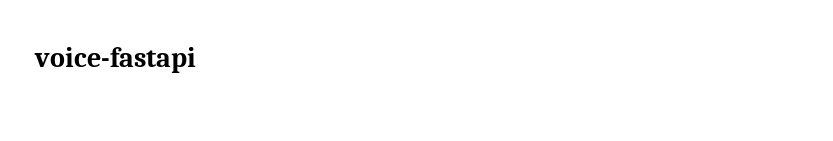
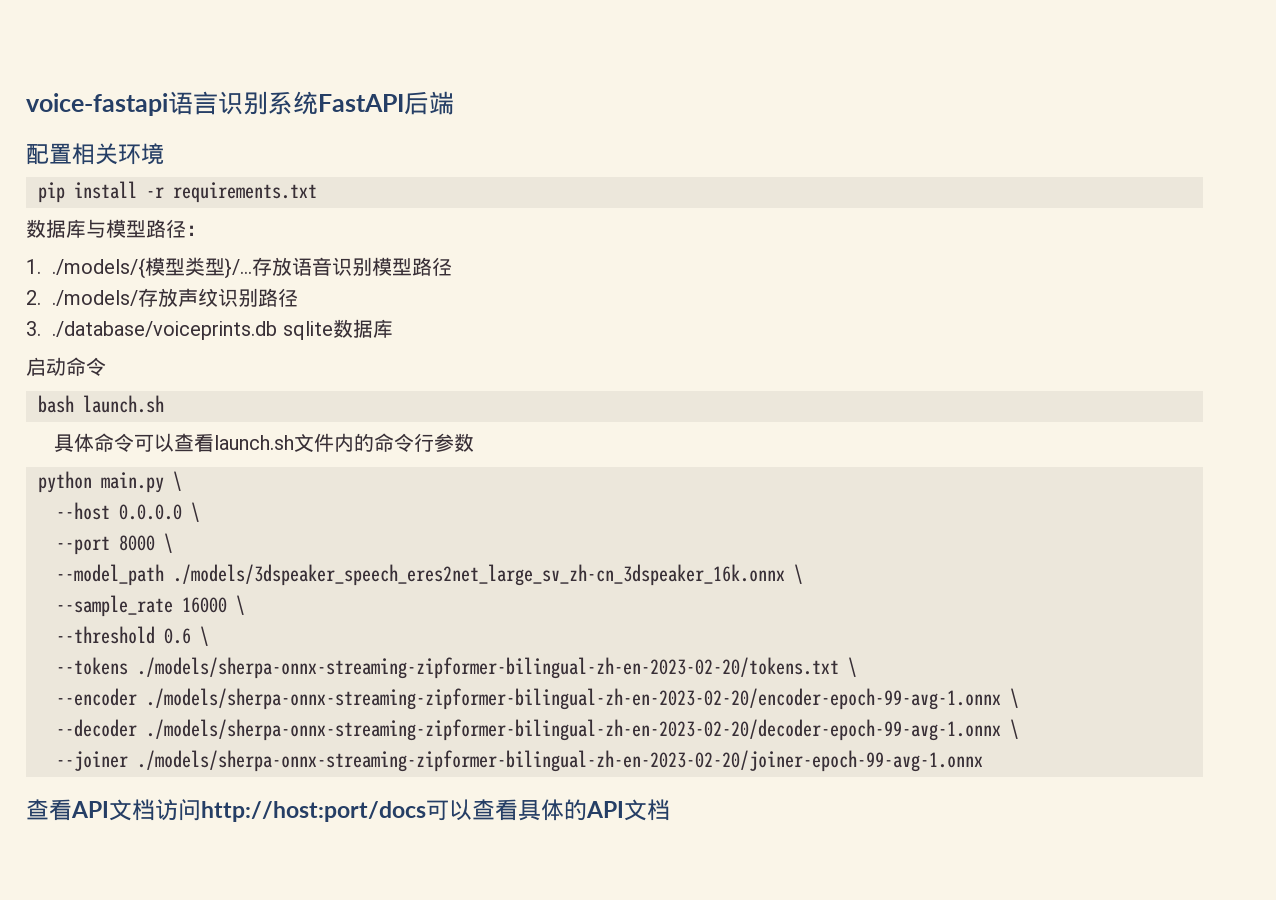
(196, 60) none -> [168,91,454,115] [26,143,164,165] [38,181,317,203] [26,219,206,238] [26,257,453,279] [26,288,299,307] [26,319,393,340] [26,357,106,376] [38,395,164,413] [54,433,475,452] [38,471,182,493] [56,502,200,522] [56,533,173,555] [56,564,803,586] [56,595,245,617] [56,626,209,646] [56,657,857,679] [56,688,1019,710] [56,719,1019,741] [56,750,983,772] [26,799,670,822] 语言识别系统FastAPI后端 // 配置相关环境 // pip install -r requirements.txt // 数据库与模型路径： // 1. ./models/{模型类型}/...存放语音识别模型路径 // 2. ./models/存放声纹识别路径 // 3. ./database/voiceprints.db sqlite数据库 // 启动命令 // bash launch.sh // 具体命令可以查看launch.sh文件内的命令行参数 // python main.py \ // --host 0.0.0.0 \ // --port 8000 \ // --model_path ./models/3dspeaker_speech_eres2net_large_sv_zh-cn_3dspeaker_16k.onnx \ // --sample_rate 16000 \ // --threshold 0.6 \ // --tokens ./models/sherpa-onnx-streaming-zipformer-bilingual-zh-en-2023-02-20/tokens.txt \ // --encoder ./models/sherpa-onnx-streaming-zipformer-bilingual-zh-en-2023-02-20/encoder-epoch-99-avg-1.onnx \ // --decoder ./models/sherpa-onnx-streaming-zipformer-bilingual-zh-en-2023-02-20/decoder-epoch-99-avg-1.onnx \ // --joiner ./models/sherpa-onnx-streaming-zipformer-bilingual-zh-en-2023-02-20/joiner-epoch-99-avg-1.onnx // 查看API文档访问http://host:port/docs可以查看具体的API文档

